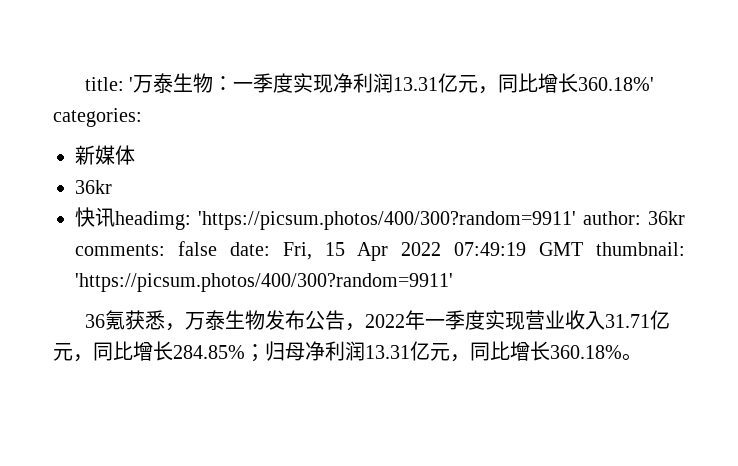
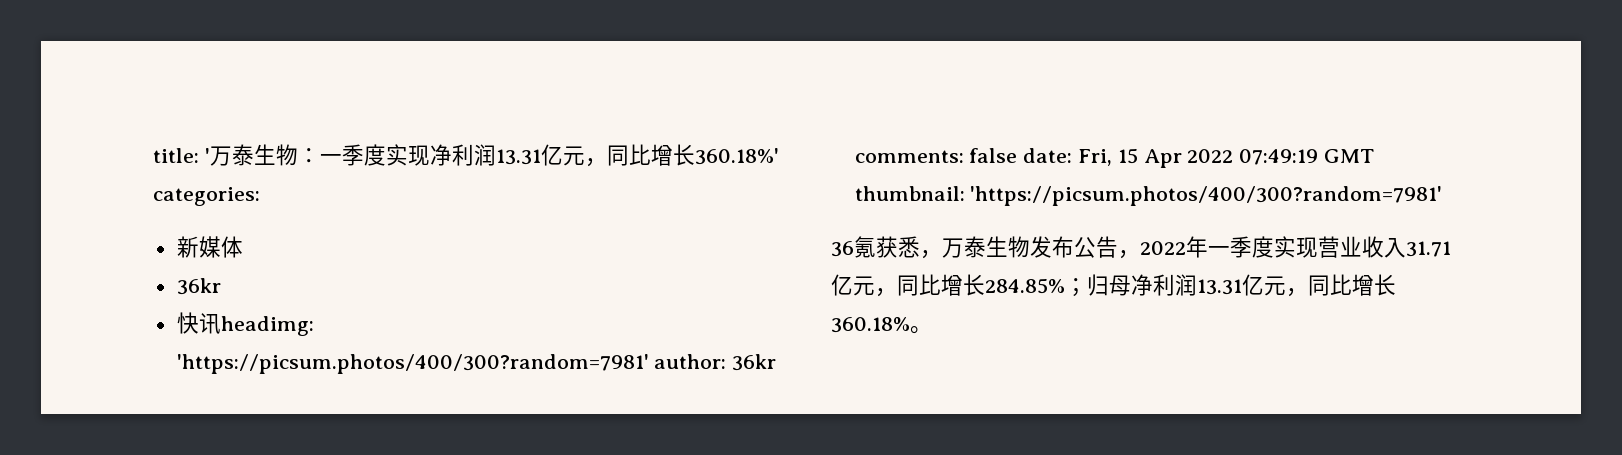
[198,211,576,230] 'https://picsum.photos/400/300?random=9911' -> [176,354,649,374] 'https://picsum.photos/400/300?random=7981'
[75,273,453,292] 'https://picsum.photos/400/300?random=9911' -> [970,186,1443,206] 'https://picsum.photos/400/300?random=7981'

